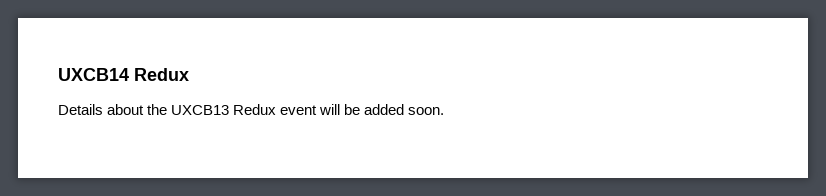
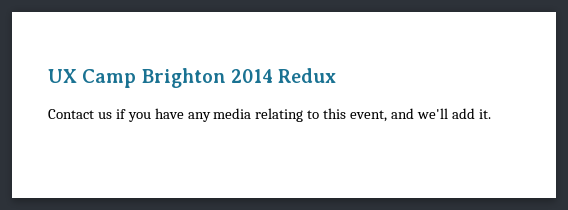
[58,68,189,81] [58,104,445,115] UXCB14 Redux // Details about the UXCB13 Redux event will be added soon. -> [48,68,337,88] [48,108,491,122] UX Camp Brighton 2014 Redux // Contact us if you have any media relating to this event, and we'll add it.

